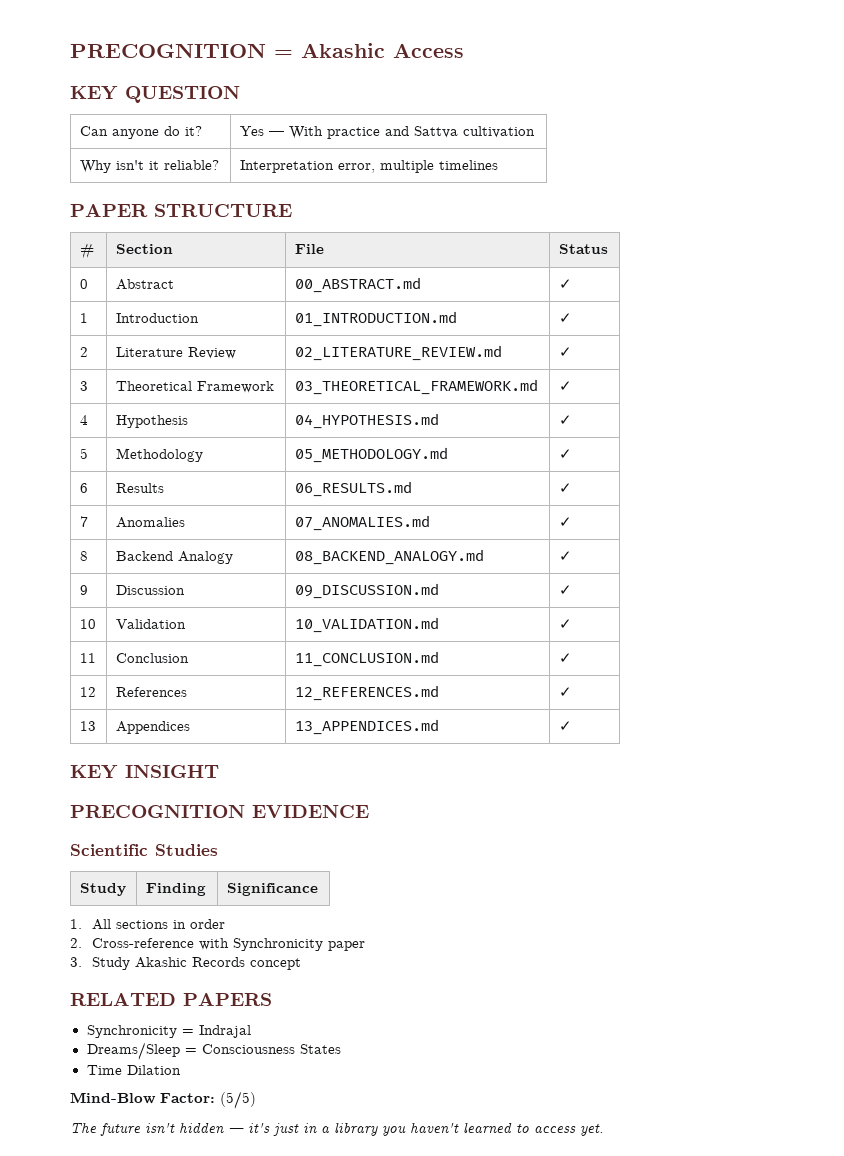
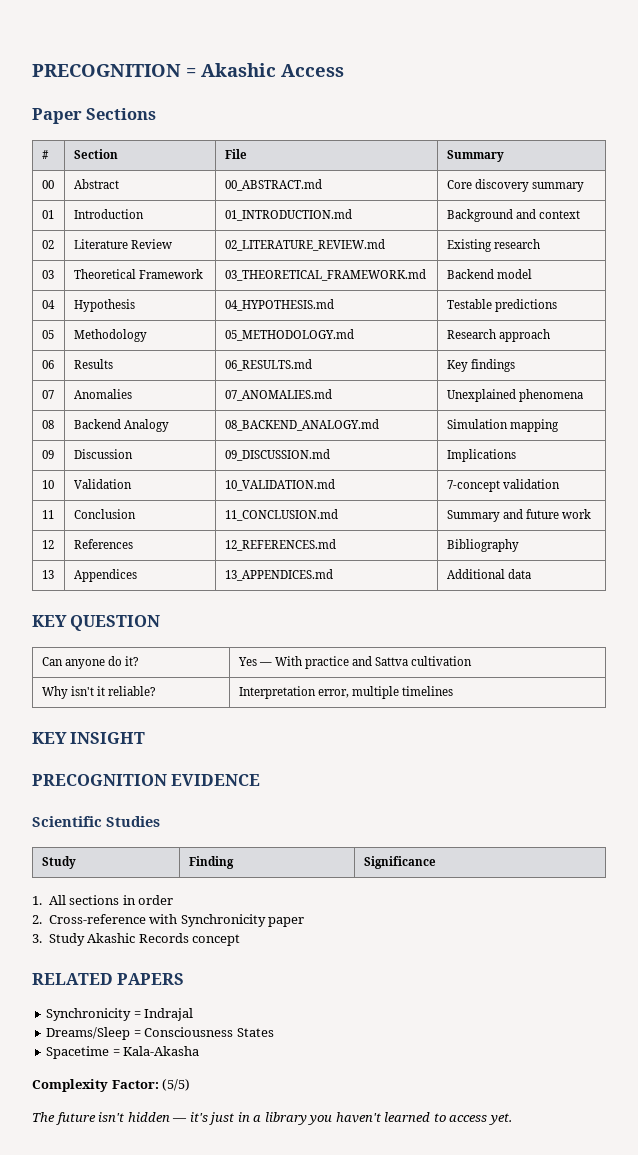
(464, 50) none -> [32,108,157,124] [41,150,49,159] [73,149,118,159] [224,149,247,159] [446,150,504,162] [41,180,54,189] [73,179,119,189] [224,179,322,191] [446,179,584,192] [41,210,54,219] [73,209,144,219] [224,209,352,221] [446,209,580,222] [41,240,54,249] [73,239,172,249] [224,239,385,251] [446,239,540,252] [41,270,54,279] [73,269,203,279] [224,269,426,281] [446,269,532,279] [41,300,55,309] [73,299,135,312] [224,299,334,311] [446,299,557,312] [41,330,54,339] [73,329,147,342] [224,329,354,341] [446,329,550,342] [41,360,54,369] [73,359,113,369] [224,359,312,371] [446,359,515,372] [41,390,54,399] [73,389,132,399] [224,389,332,401] [446,389,583,402] [41,420,54,429] [73,419,169,432] [224,419,379,431] [446,419,559,432] [41,450,54,459] [73,449,133,459] [224,449,330,461] [446,449,516,462] [41,480,54,489] [73,479,132,489] [224,479,335,491] [446,479,560,492] [41,510,54,519] [73,509,136,519] [224,509,338,521] [446,509,591,522] [41,540,54,549] [73,539,133,549] [224,539,336,551] [446,539,519,552] [41,570,54,579] [73,569,137,582] [224,569,333,581] [446,569,531,579] // Paper Sections // # | Section | File | Summary // 00 | Abstract | 00_ABSTRACT.md | Core discovery summary // 01 | Introduction | 01_INTRODUCTION.md | Background and context // 02 | Literature Review | 02_LITERATURE_REVIEW.md | Existing research // 03 | Theoretical Framework | 03_THEORETICAL_FRAMEWORK.md | Backend model // 04 | Hypothesis | 04_HYPOTHESIS.md | Testable predictions // 05 | Methodology | 05_METHODOLOGY.md | Research approach // 06 | Results | 06_RESULTS.md | Key findings // 07 | Anomalies | 07_ANOMALIES.md | Unexplained phenomena // 08 | Backend Analogy | 08_BACKEND_ANALOGY.md | Simulation mapping // 09 | Discussion | 09_DISCUSSION.md | Implications // 10 | Validation | 10_VALIDATION.md | 7-concept validation // 11 | Conclusion | 11_CONCLUSION.md | Summary and future work // 12 | References | 12_REFERENCES.md | Bibliography // 13 | Appendices | 13_APPENDICES.md | Additional data
[70,204,292,217] [79,243,94,259] [115,244,173,254] [294,244,324,254] [558,244,608,254] [79,279,88,289] [115,279,174,290] [294,277,421,293] [558,279,572,289] [79,313,88,323] [115,313,199,323] [294,311,457,327] [558,313,572,323] [79,347,88,357] [115,347,236,359] [294,345,502,361] [558,347,572,357] [79,381,88,391] [115,381,274,393] [294,379,538,395] [558,381,572,391] [79,415,88,425] [115,415,188,428] [294,413,439,429] [558,415,572,425] [79,448,88,459] [115,448,203,462] [294,447,448,463] [558,449,572,459] [79,483,88,493] [115,483,164,493] [294,481,412,497] [558,483,572,493] [79,516,88,527] [115,517,185,528] [294,515,430,531] [558,517,572,527] [79,551,88,561] [115,551,233,564] [294,549,484,565] [558,551,572,561] [79,585,88,595] [115,585,185,595] [294,583,439,599] [558,585,572,595] [79,619,96,629] [115,619,186,629] [294,617,439,633] [558,619,572,629] [79,653,96,663] [115,653,189,663] [294,651,439,667] [558,653,572,663] [79,687,96,697] [115,687,187,697] [294,685,439,701] [558,687,572,697] [79,721,96,731] [115,721,190,734] [294,719,439,735] [558,721,572,731] // PAPER STRUCTURE // # | Section | File | Status // 0 | Abstract | 00_ABSTRACT.md | ✓ // 1 | Introduction | 01_INTRODUCTION.md | ✓ // 2 | Literature Review | 02_LITERATURE_REVIEW.md | ✓ // 3 | Theoretical Framework | 03_THEORETICAL_FRAMEWORK.md | ✓ // 4 | Hypothesis | 04_HYPOTHESIS.md | ✓ // 5 | Methodology | 05_METHODOLOGY.md | ✓ // 6 | Results | 06_RESULTS.md | ✓ // 7 | Anomalies | 07_ANOMALIES.md | ✓ // 8 | Backend Analogy | 08_BACKEND_ANALOGY.md | ✓ // 9 | Discussion | 09_DISCUSSION.md | ✓ // 10 | Validation | 10_VALIDATION.md | ✓ // 11 | Conclusion | 11_CONCLUSION.md | ✓ // 12 | References | 12_REFERENCES.md | ✓ // 13 | Appendices | 13_APPENDICES.md | ✓ -> (453, 691) none
[86,1065,181,1075] [70,1092,156,1104] Time Dilation // Mind-Blow -> [46,1046,200,1059] [32,1079,108,1092] Spacetime = Kala-Akasha // Complexity

